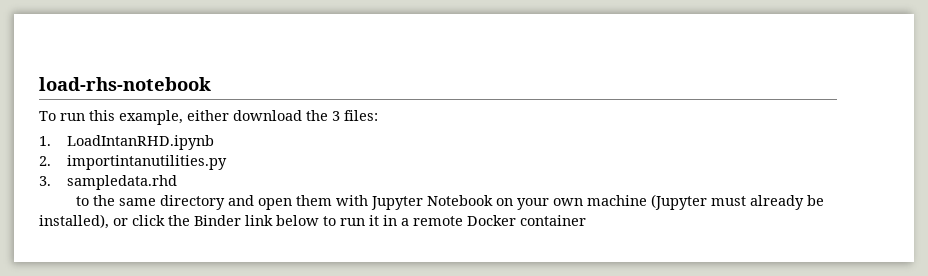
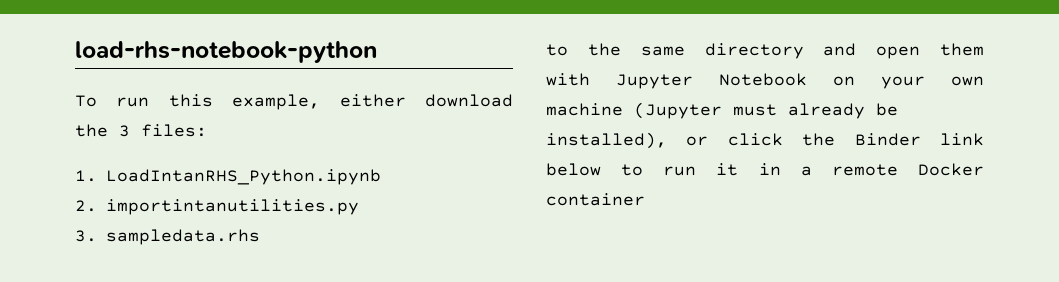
[39,77,211,91] load-rhs-notebook -> [75,41,377,63] load-rhs-notebook-python
[67,135,215,150] LoadIntanRHD.ipynb -> [106,169,381,185] LoadIntanRHS_Python.ipynb
[67,175,178,190] sampledata.rhd -> [106,229,260,245] sampledata.rhs

